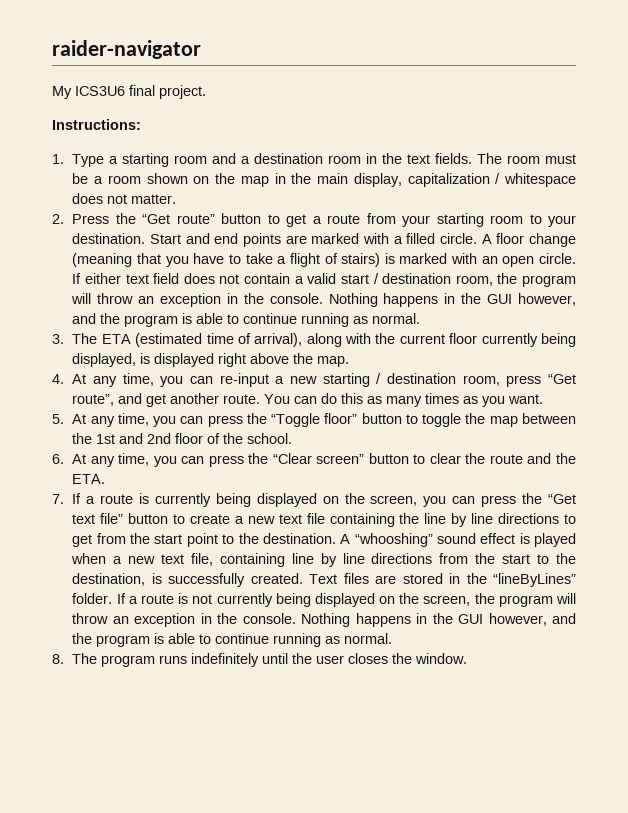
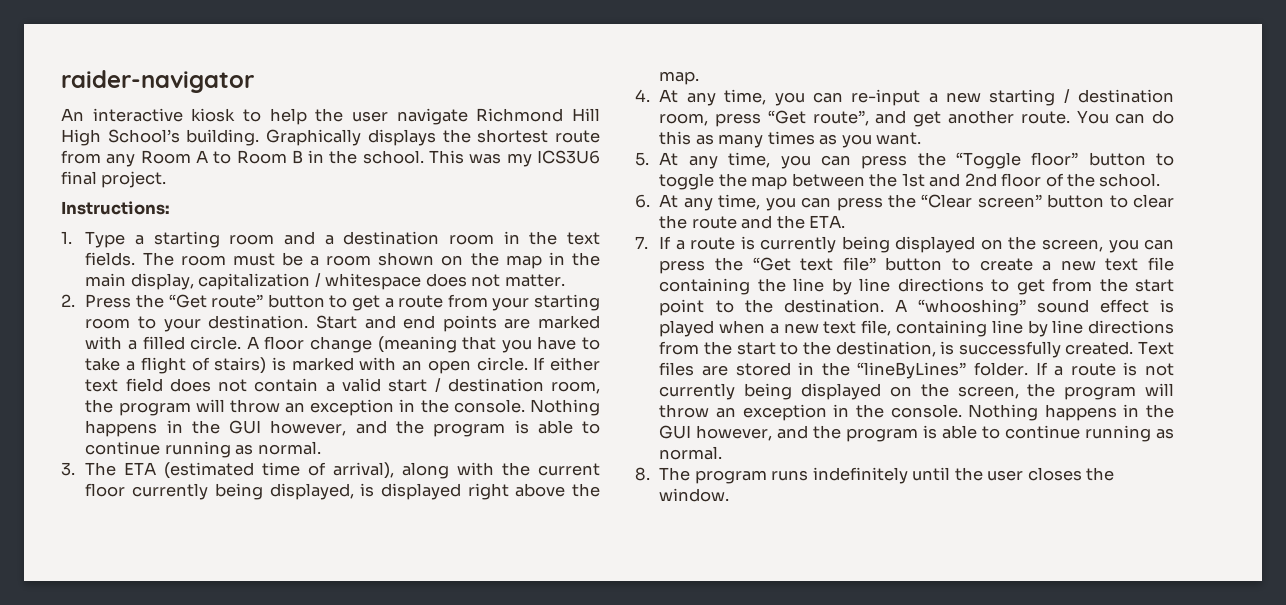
[52,86,72,99] My -> [61,108,600,125] [61,129,600,146] [61,150,532,167] An interactive kiosk to help the user navigate Richmond Hill High School’s building. Graphically displays the shortest route from any Room A to Room B in the school. This was my

